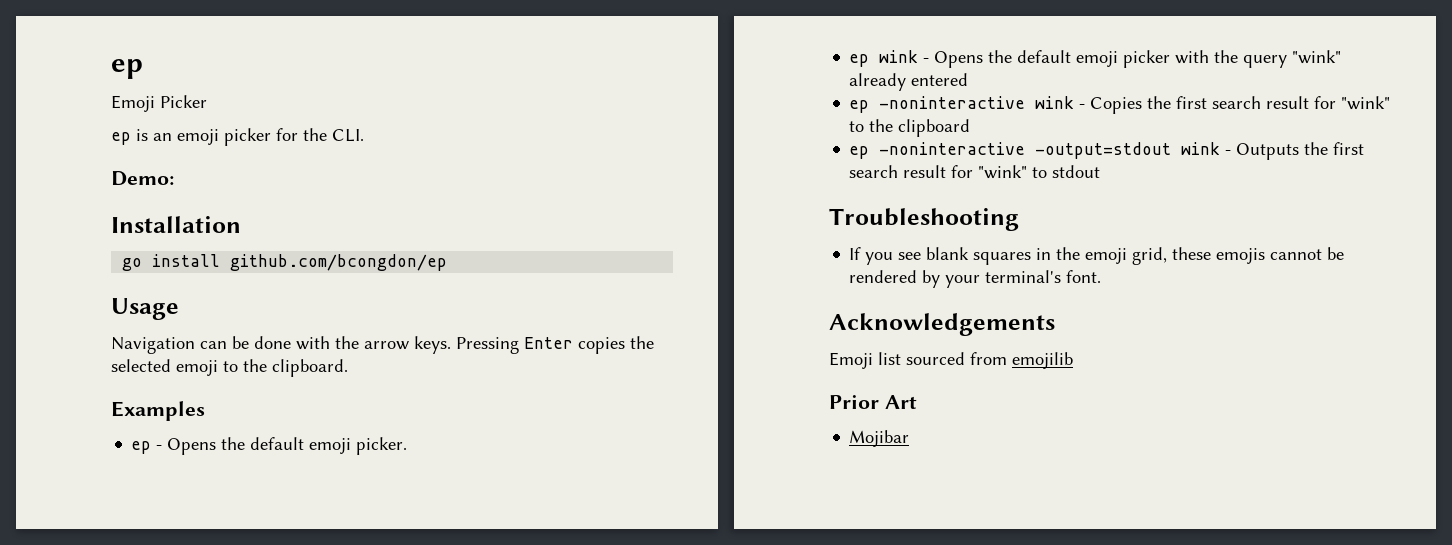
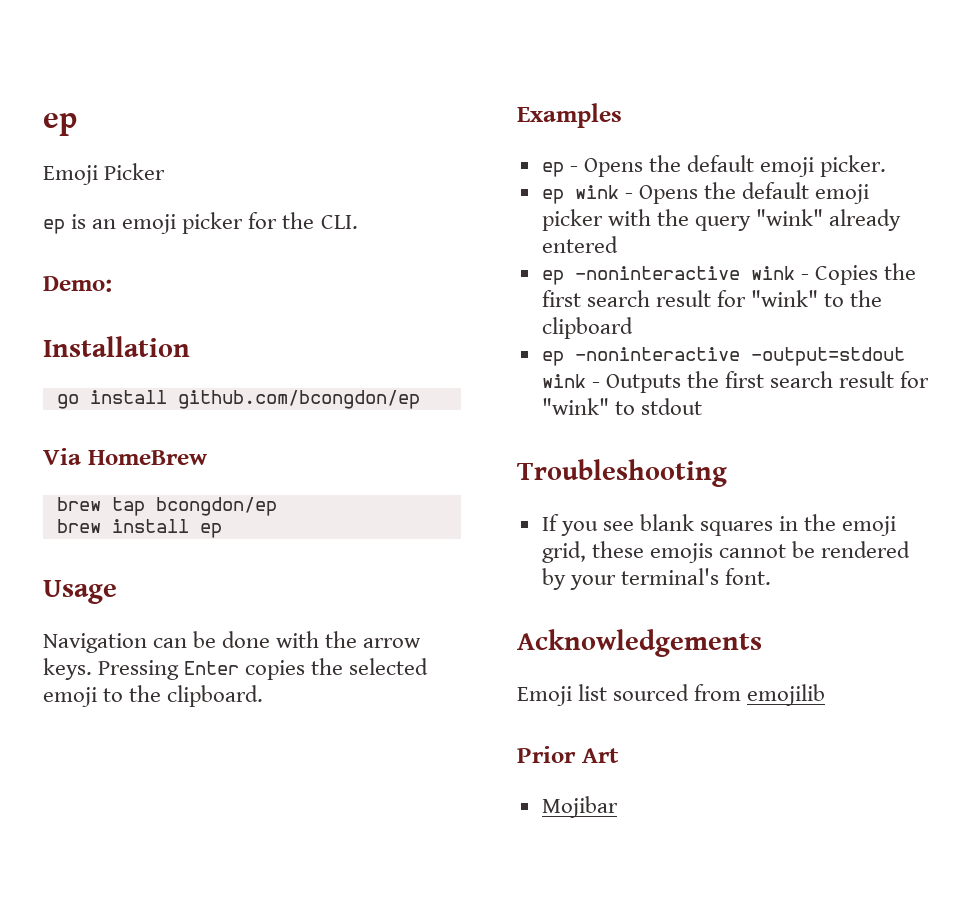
(448, 262) none -> [43,448,207,465] [56,497,277,516] [56,519,222,538] // Via HomeBrew // brew tap bcongdon/ep // brew install ep

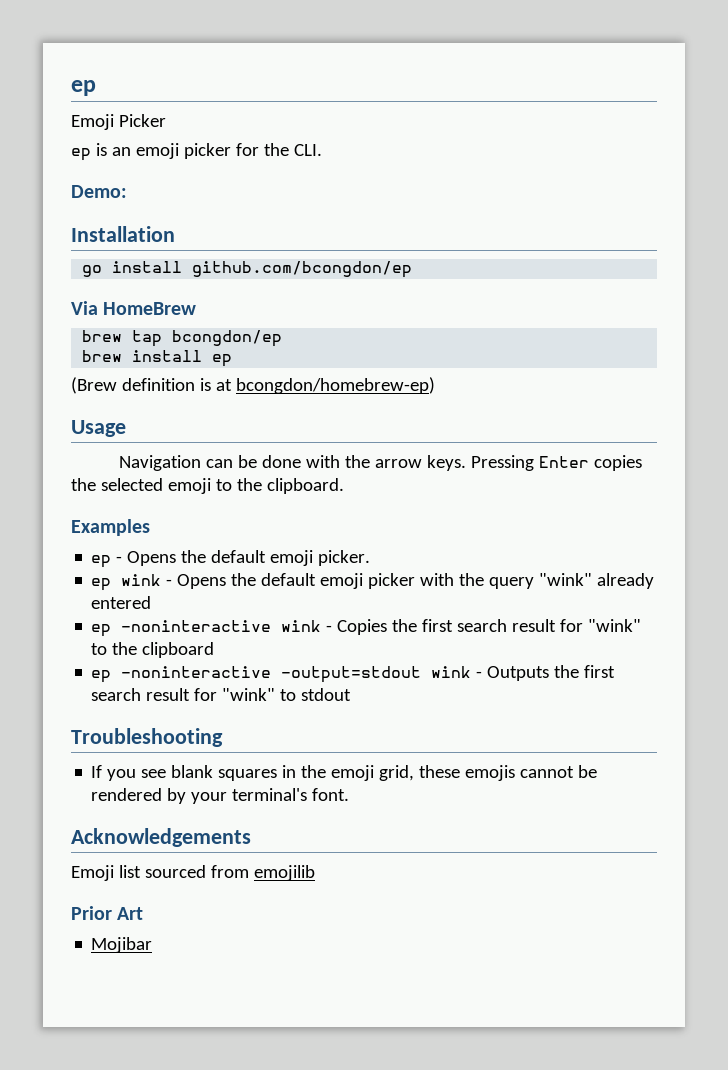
(222, 530) none -> [71,377,435,394] // (Brew definition is at bcongdon/homebrew-ep)

